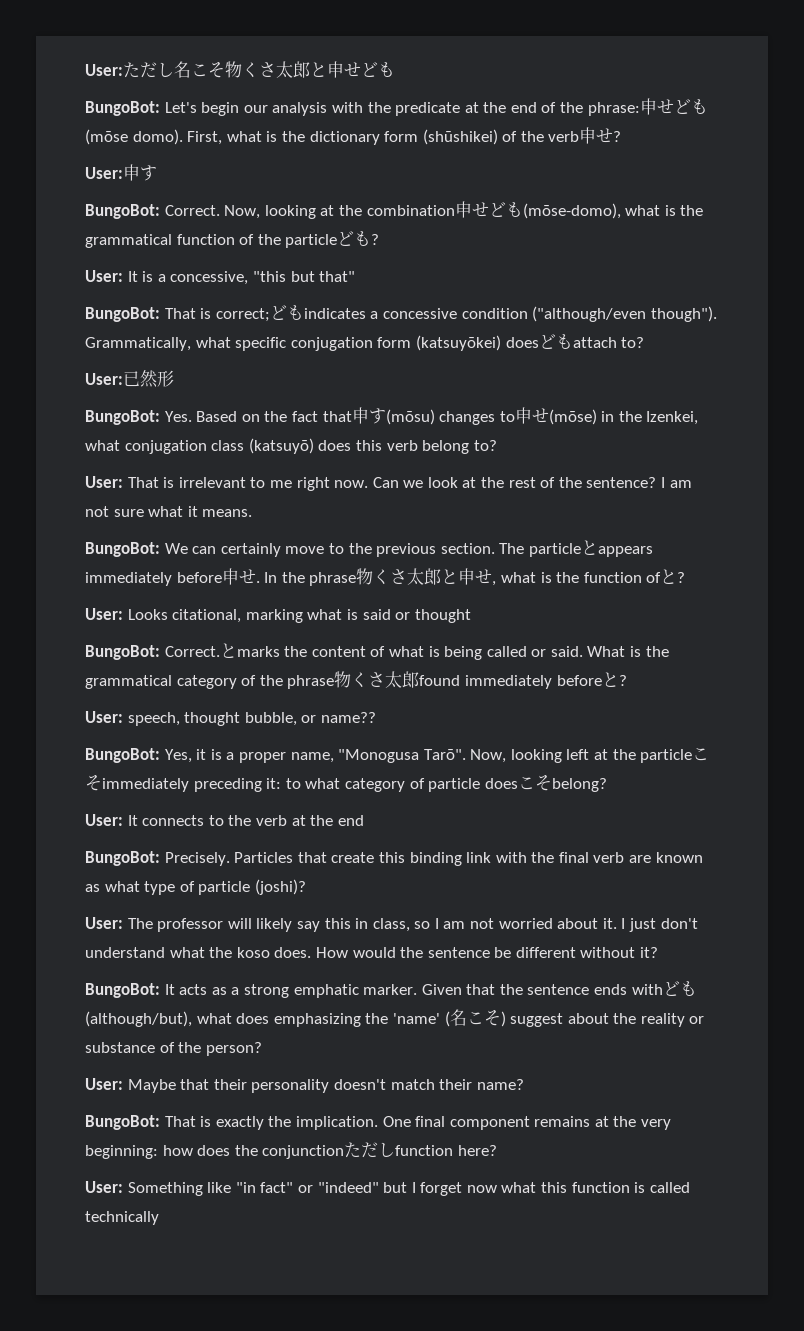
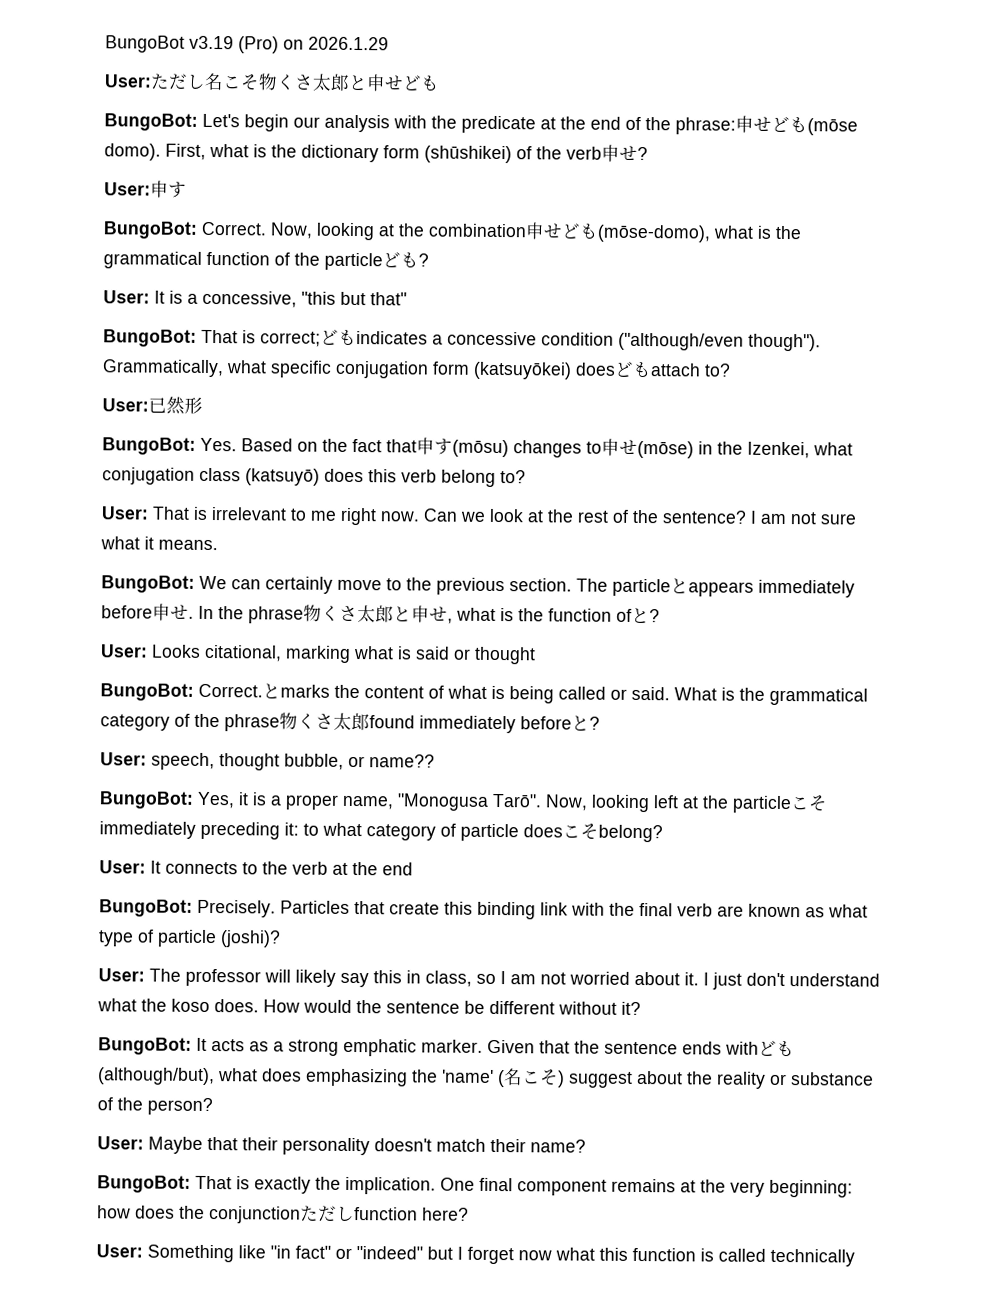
(85, 70) none -> [105,35,389,54] BungoBot v3.19 (Pro) on 2026.1.29 //

